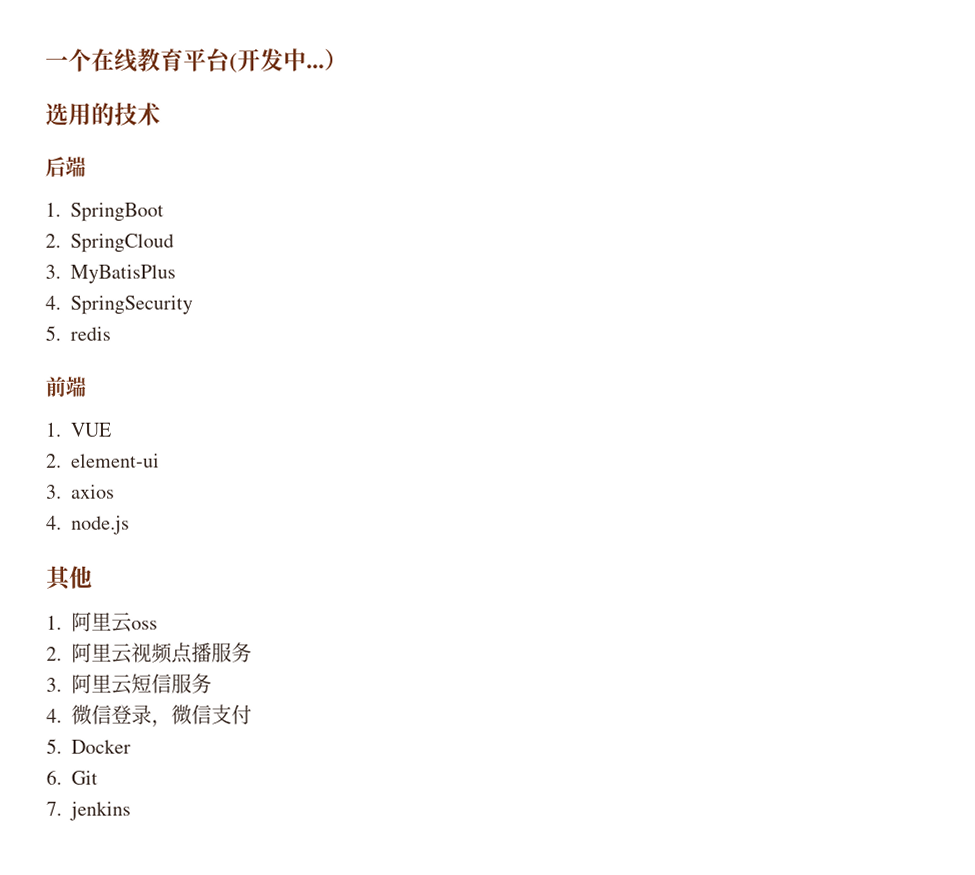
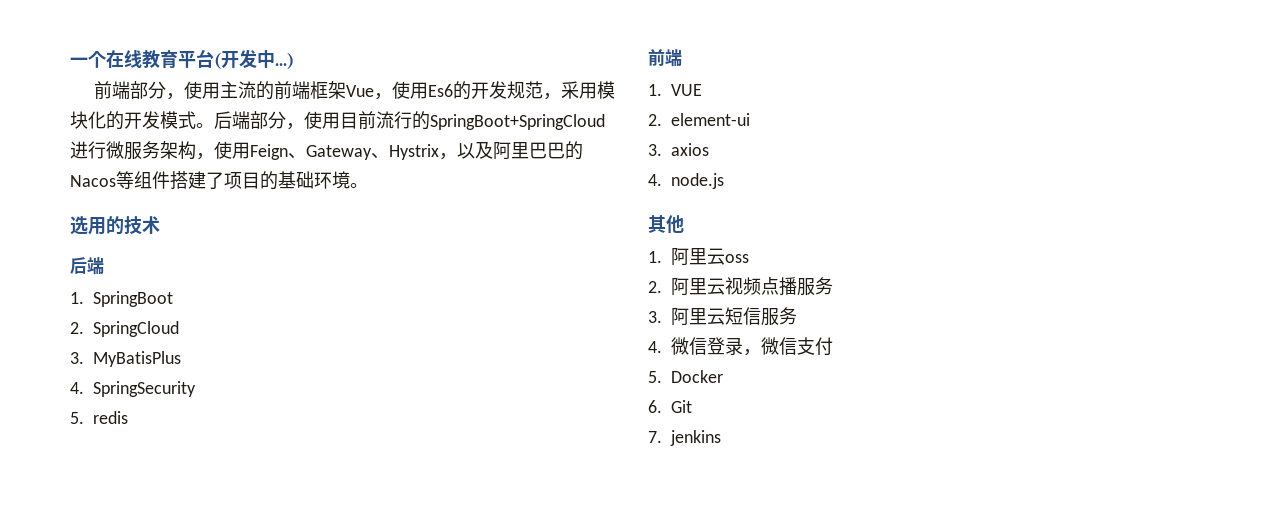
[306,48,348,71] ...） -> [275,52,294,69] [93,81,615,100] [70,111,605,130] [70,141,583,160] [70,171,368,190] ...) // 前端部分，使用主流的前端框架Vue，使用Es6的开发规范，采用模块化的开发模式。后端部分，使用目前流行的SpringBoot+SpringCloud进行微服务架构，使用Feign、Gateway、Hystrix，以及阿里巴巴的Nacos等组件搭建了项目的基础环境。

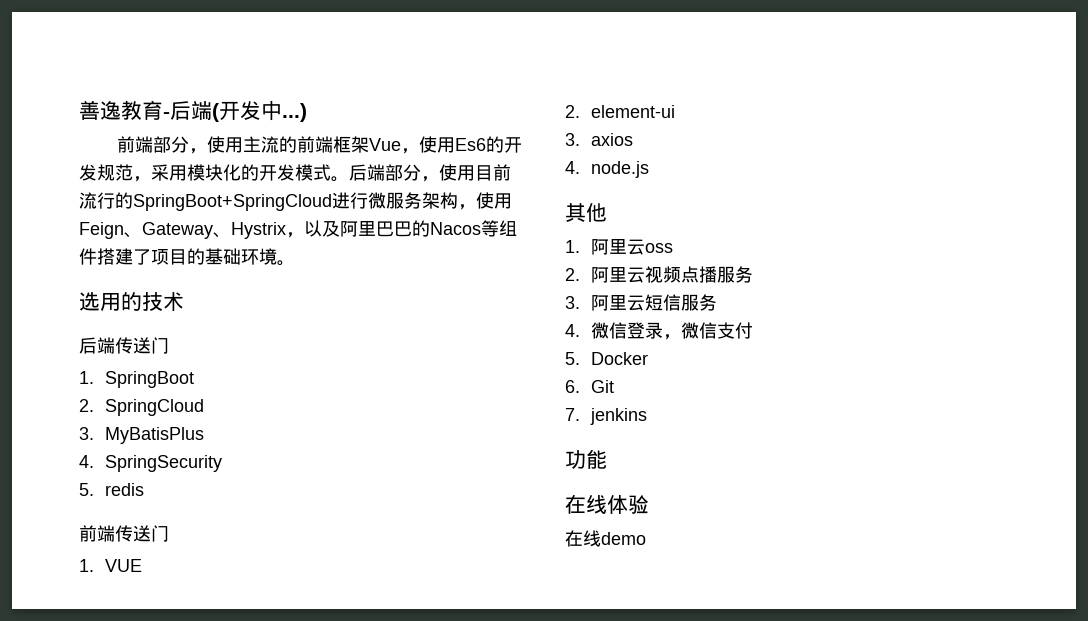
[70,49,214,68] 一个在线教育平台 -> [79,100,212,120] 善逸教育-后端
(104, 266) none -> [115,337,169,354] 传送门
(682, 58) none -> [115,525,169,542] 传送门
(721, 438) none -> [565,449,607,469] [565,494,649,514] [565,530,646,547] // 功能 // 在线体验 // 在线demo

